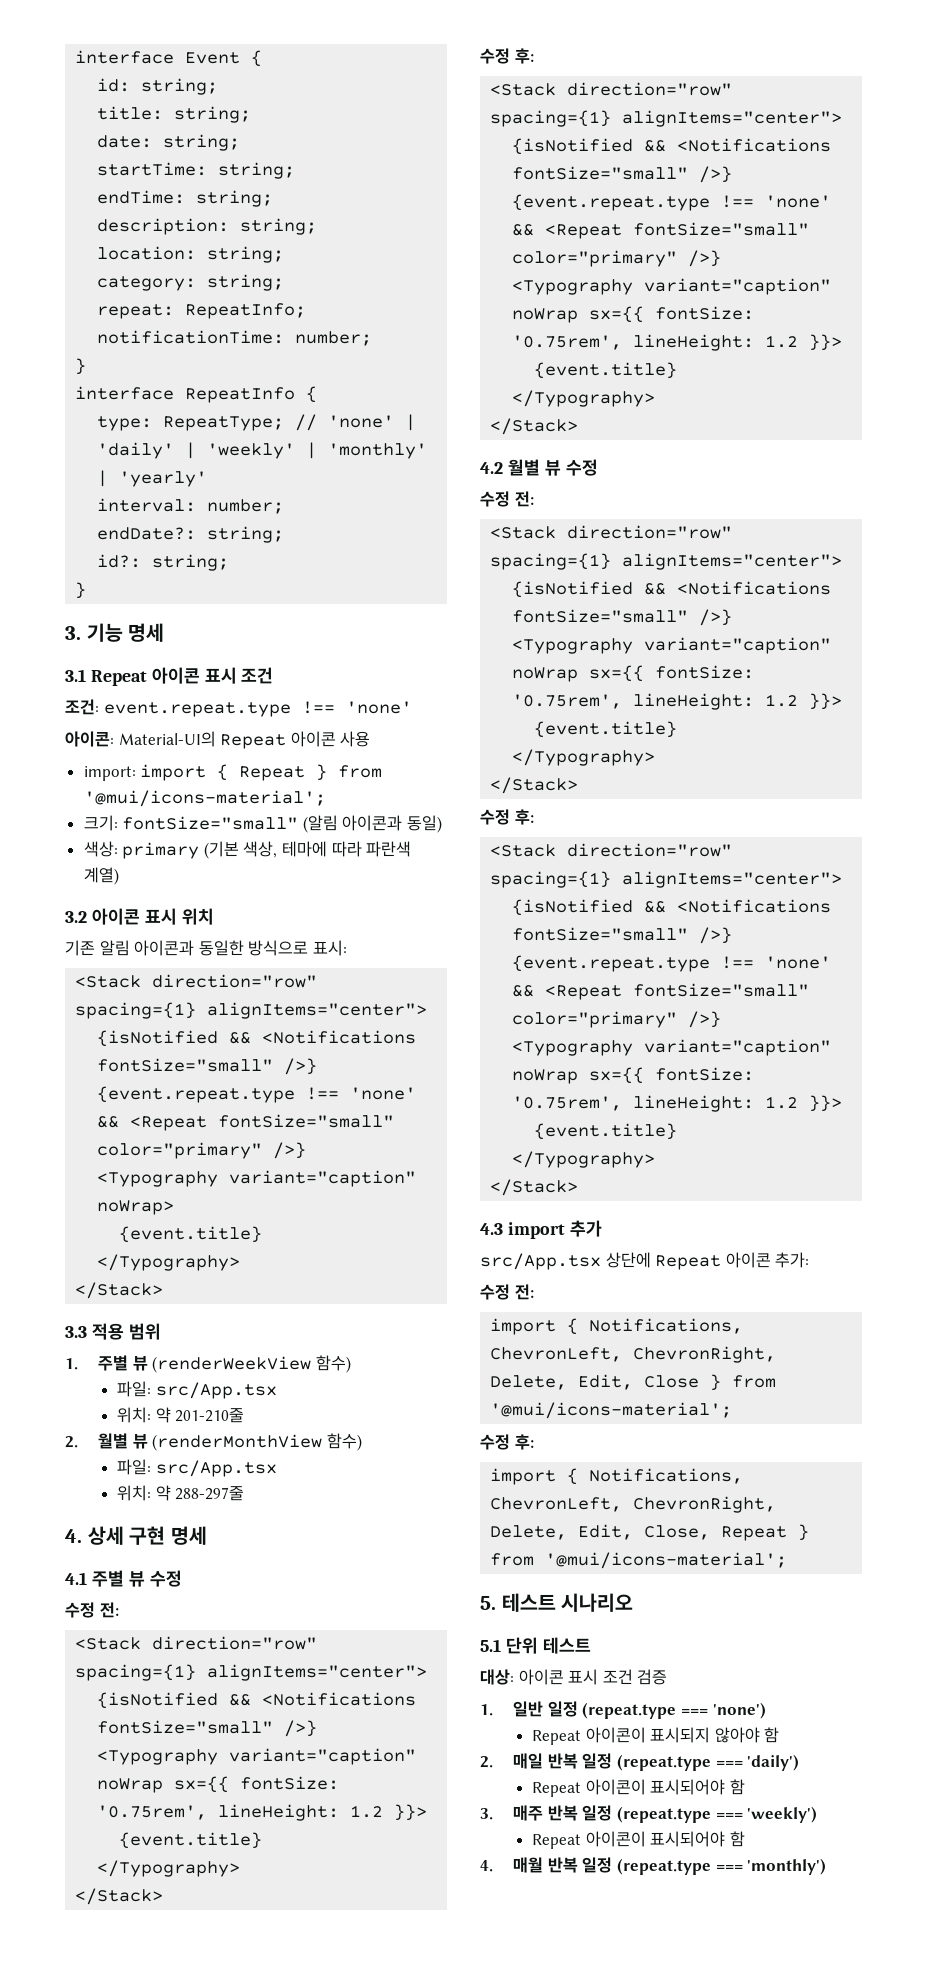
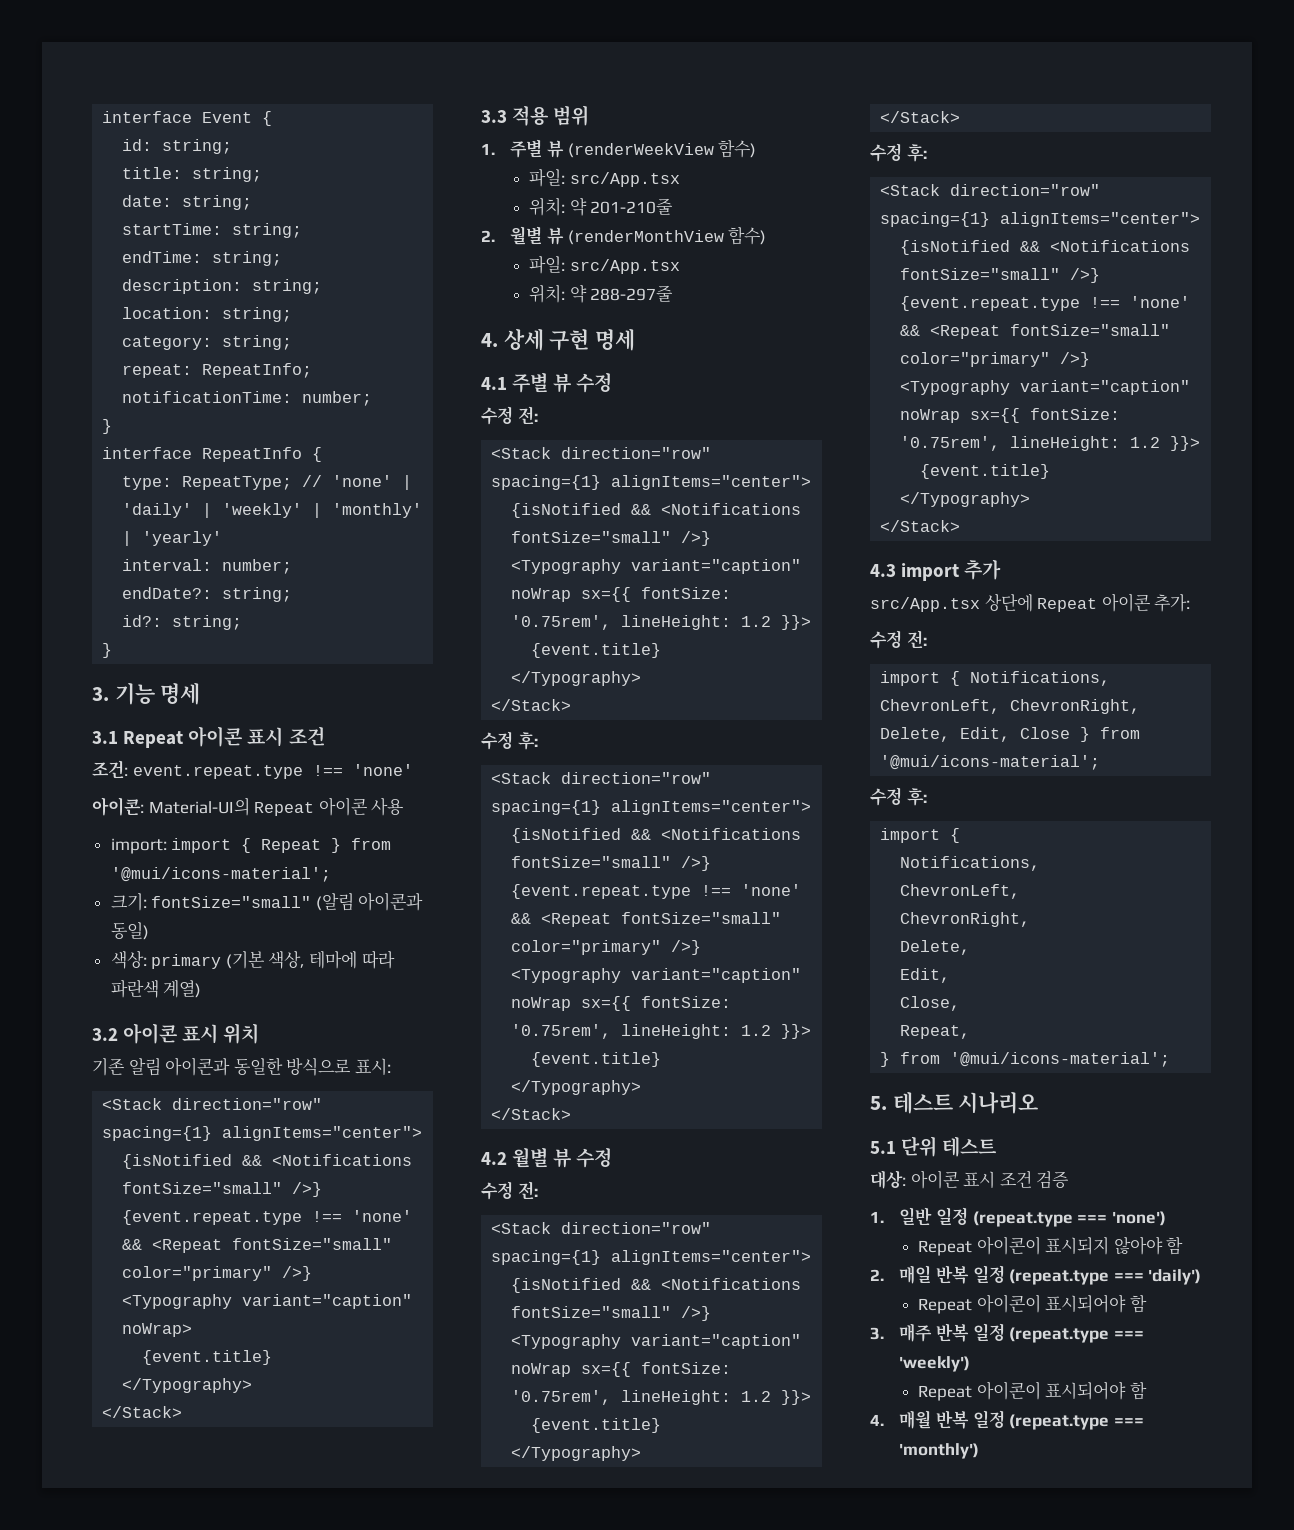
[589,1468,744,1484] [490,1496,777,1513] [490,1524,634,1540] Notifications, ChevronLeft, ChevronRight, Delete, Edit, -> [900,856,1041,871] [900,884,1021,899] [900,912,1031,927] [900,940,971,955] [900,968,951,983] // Notifications, // ChevronLeft, // ChevronRight, // Delete, // Edit, //
[721,1526,788,1541] Repeat -> [900,1025,971,1039] // Repeat, //

